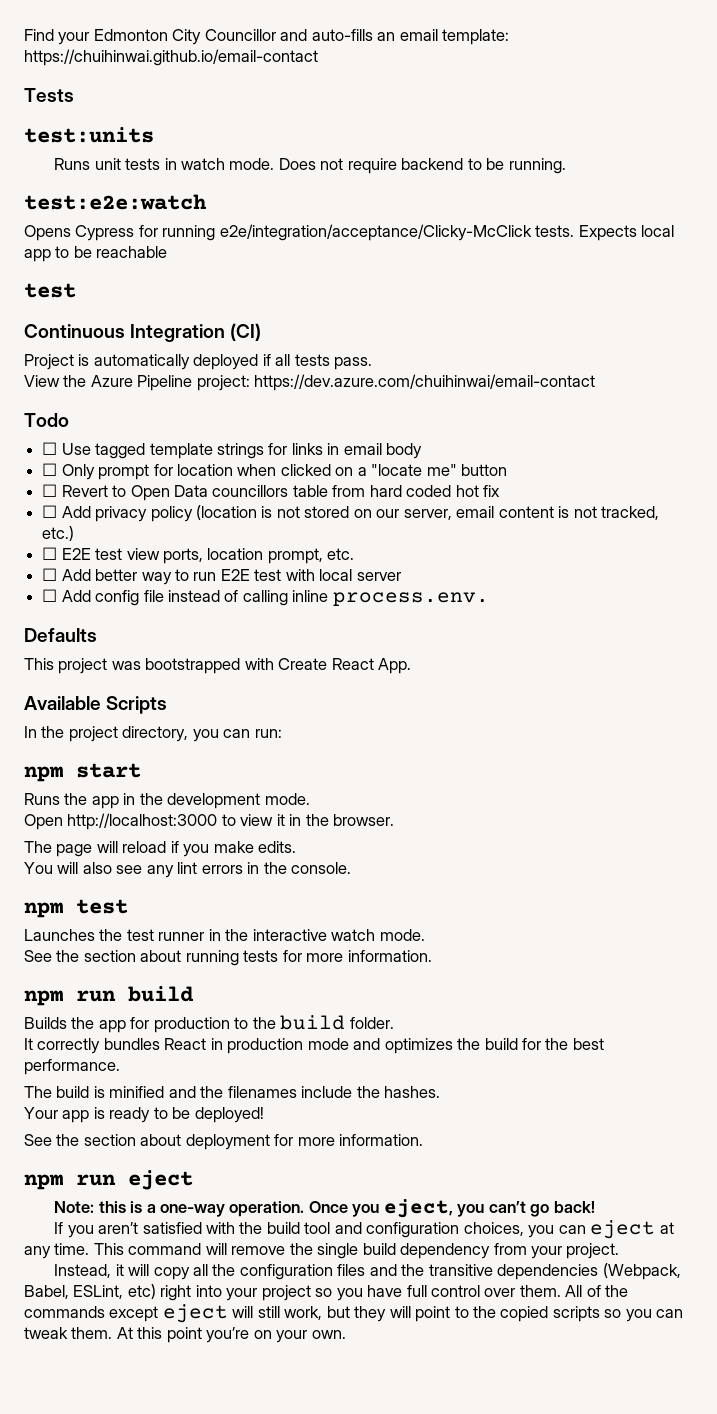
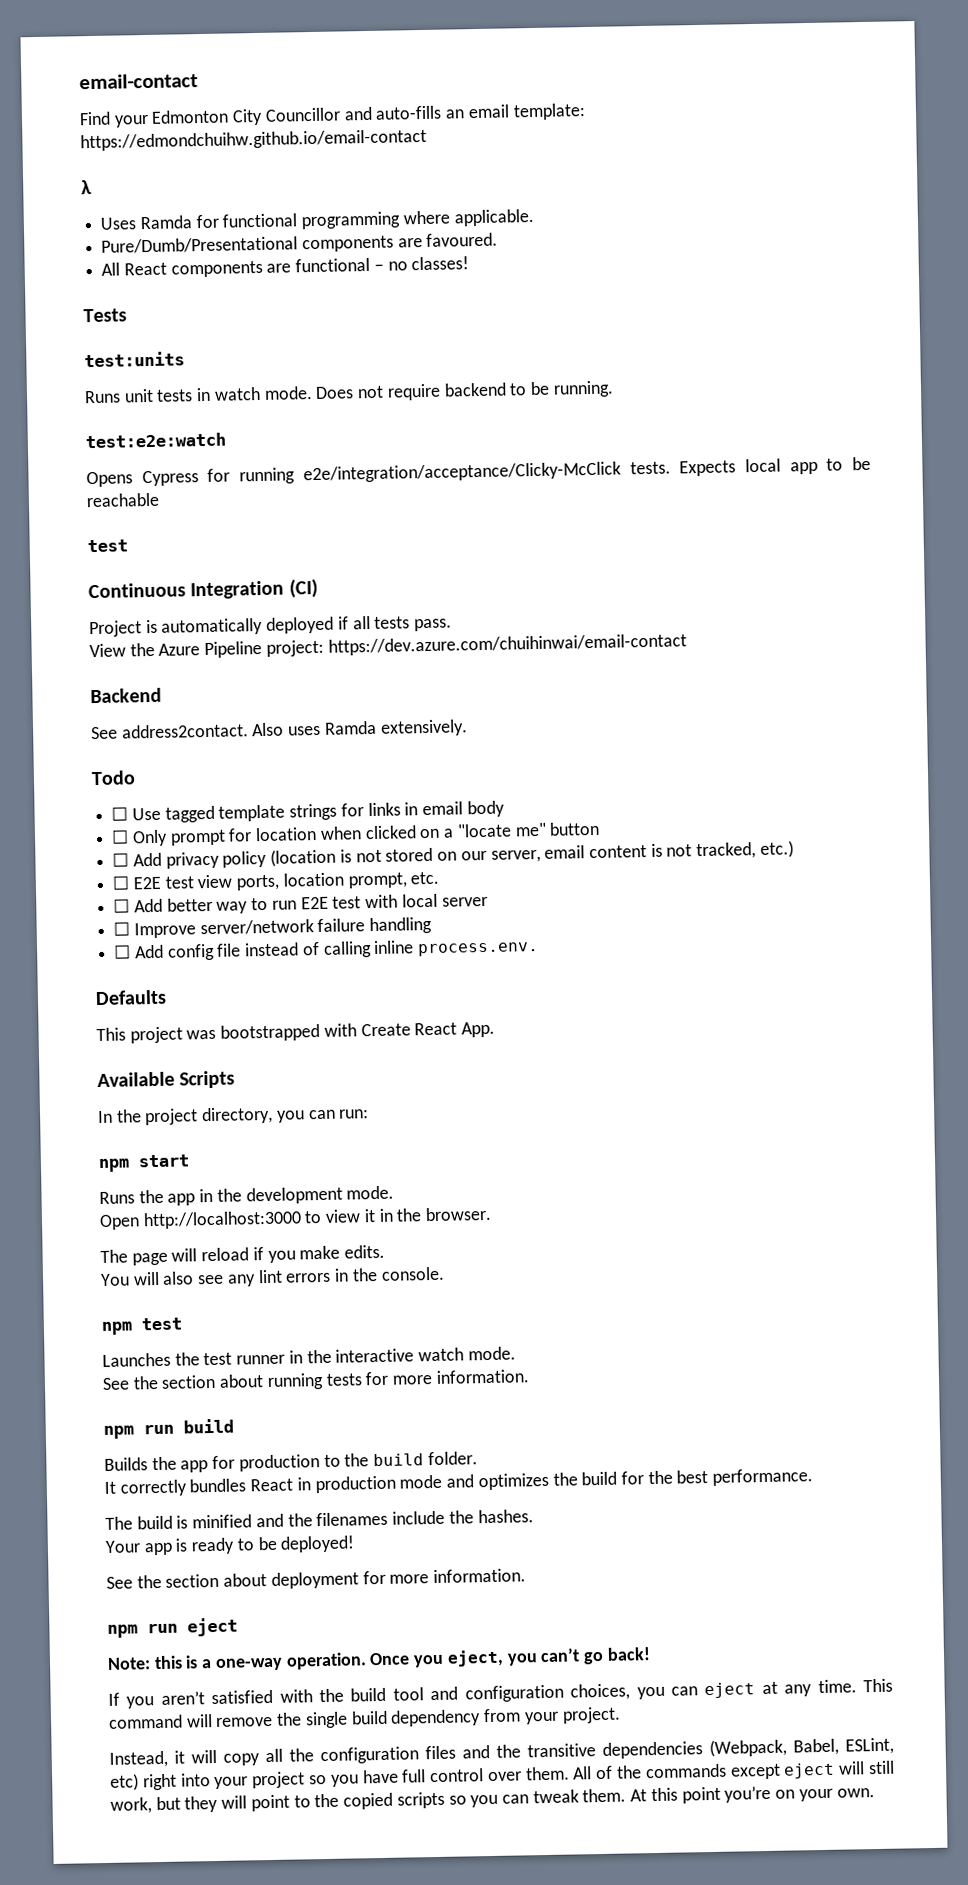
(24, 35) none -> [79,73,198,90] email-contact //
[24,49,318,66] https://chuihinwai.github.io/email-contact -> [80,128,427,152] [81,180,92,195] [100,208,534,230] [101,232,499,254] [101,256,470,278] https://edmondchuihw.github.io/email-contact // λ // Uses Ramda for functional programming where applicable. // Pure/Dumb/Presentational components are favoured. // All React components are functional – no classes!
(596, 382) none -> [90,687,162,704] [91,719,468,740] // Backend // See address2contact. Also uses Ramda extensively.
[42,484,501,501] // ☐ Revert to Open Data councillors table from hard coded hot fix -> (601, 828) none
(401, 576) none -> [113,916,433,939] // ☐ Improve server/network failure handling

